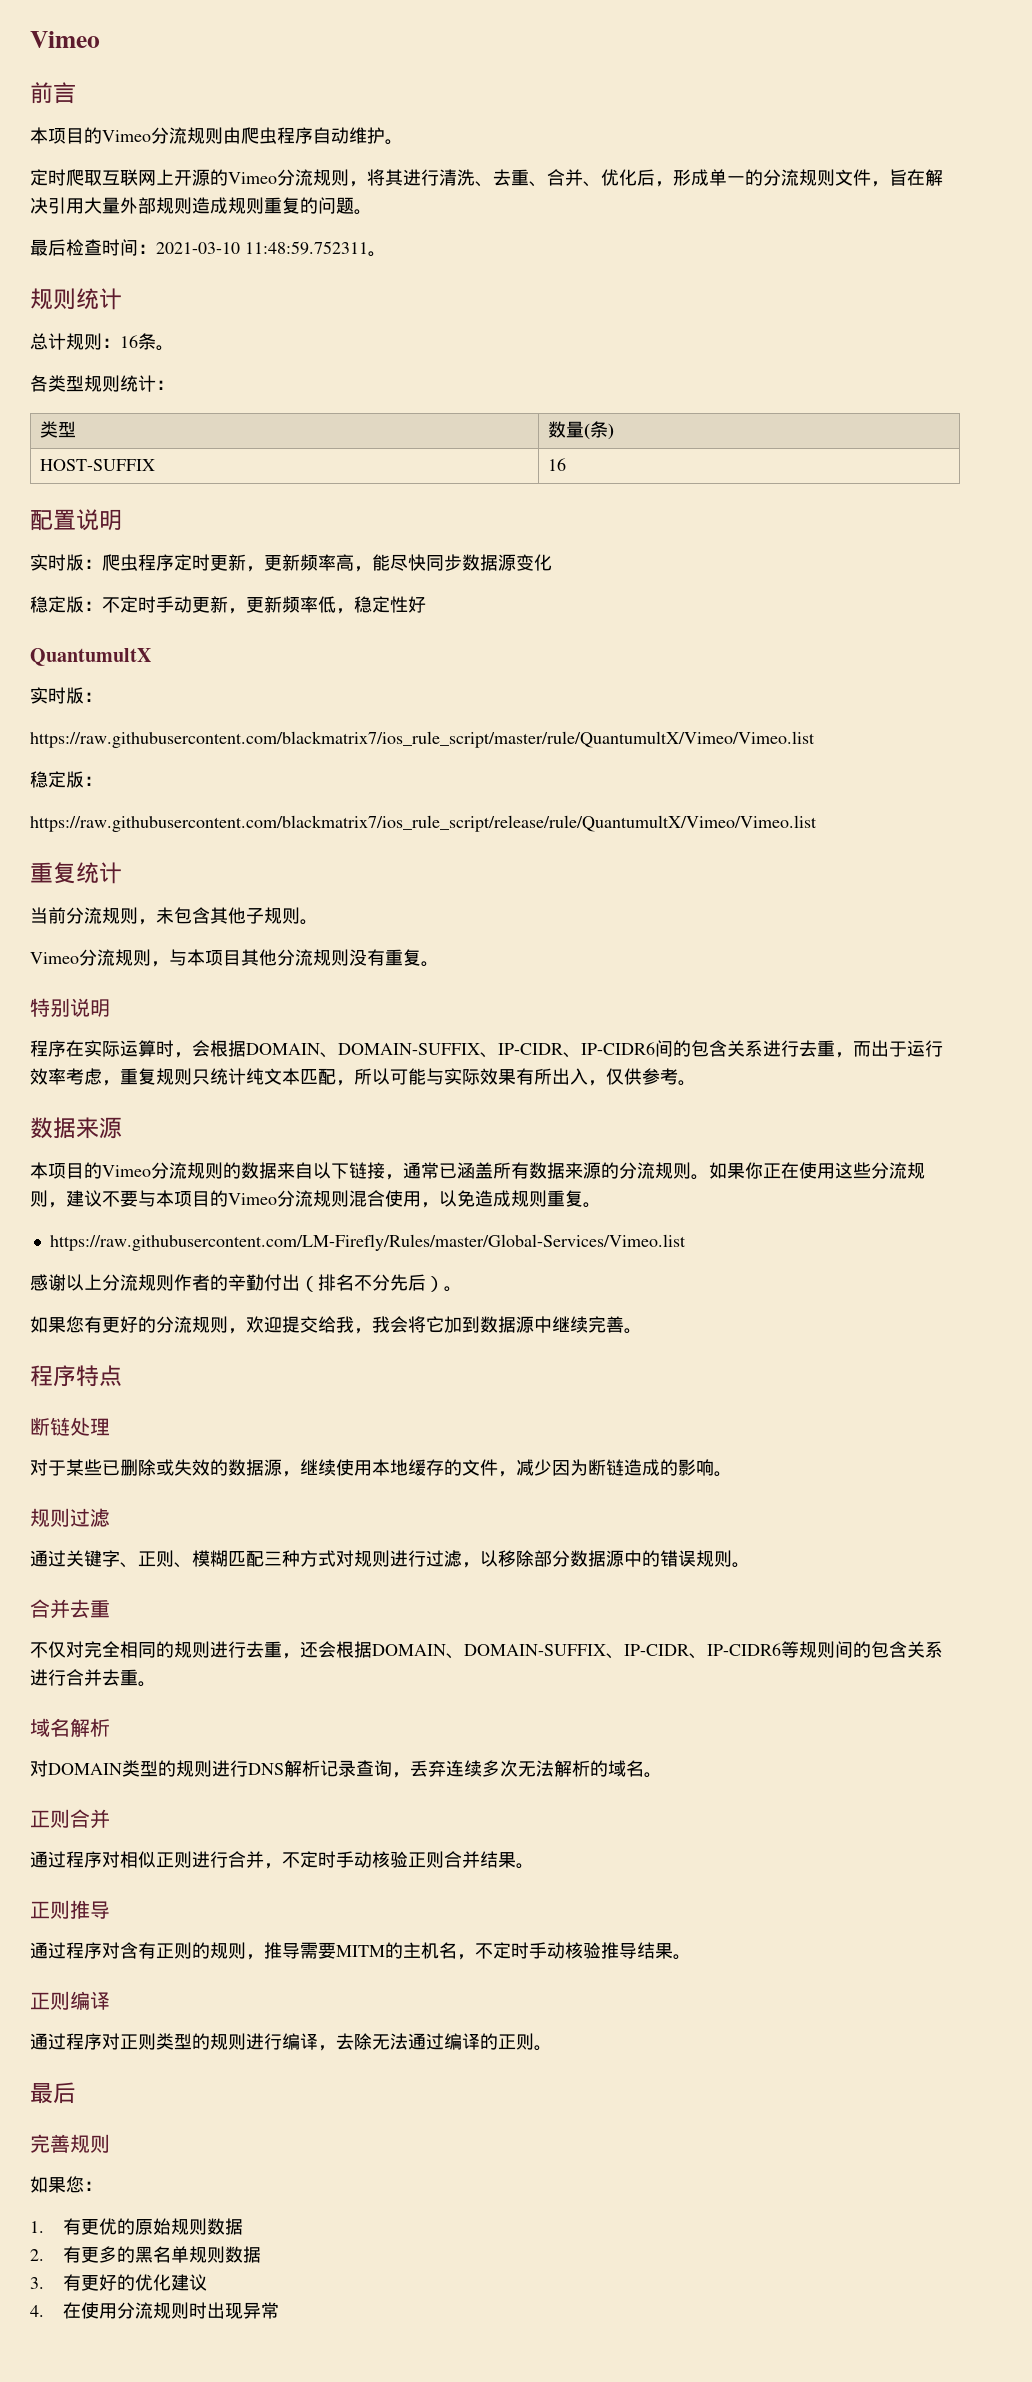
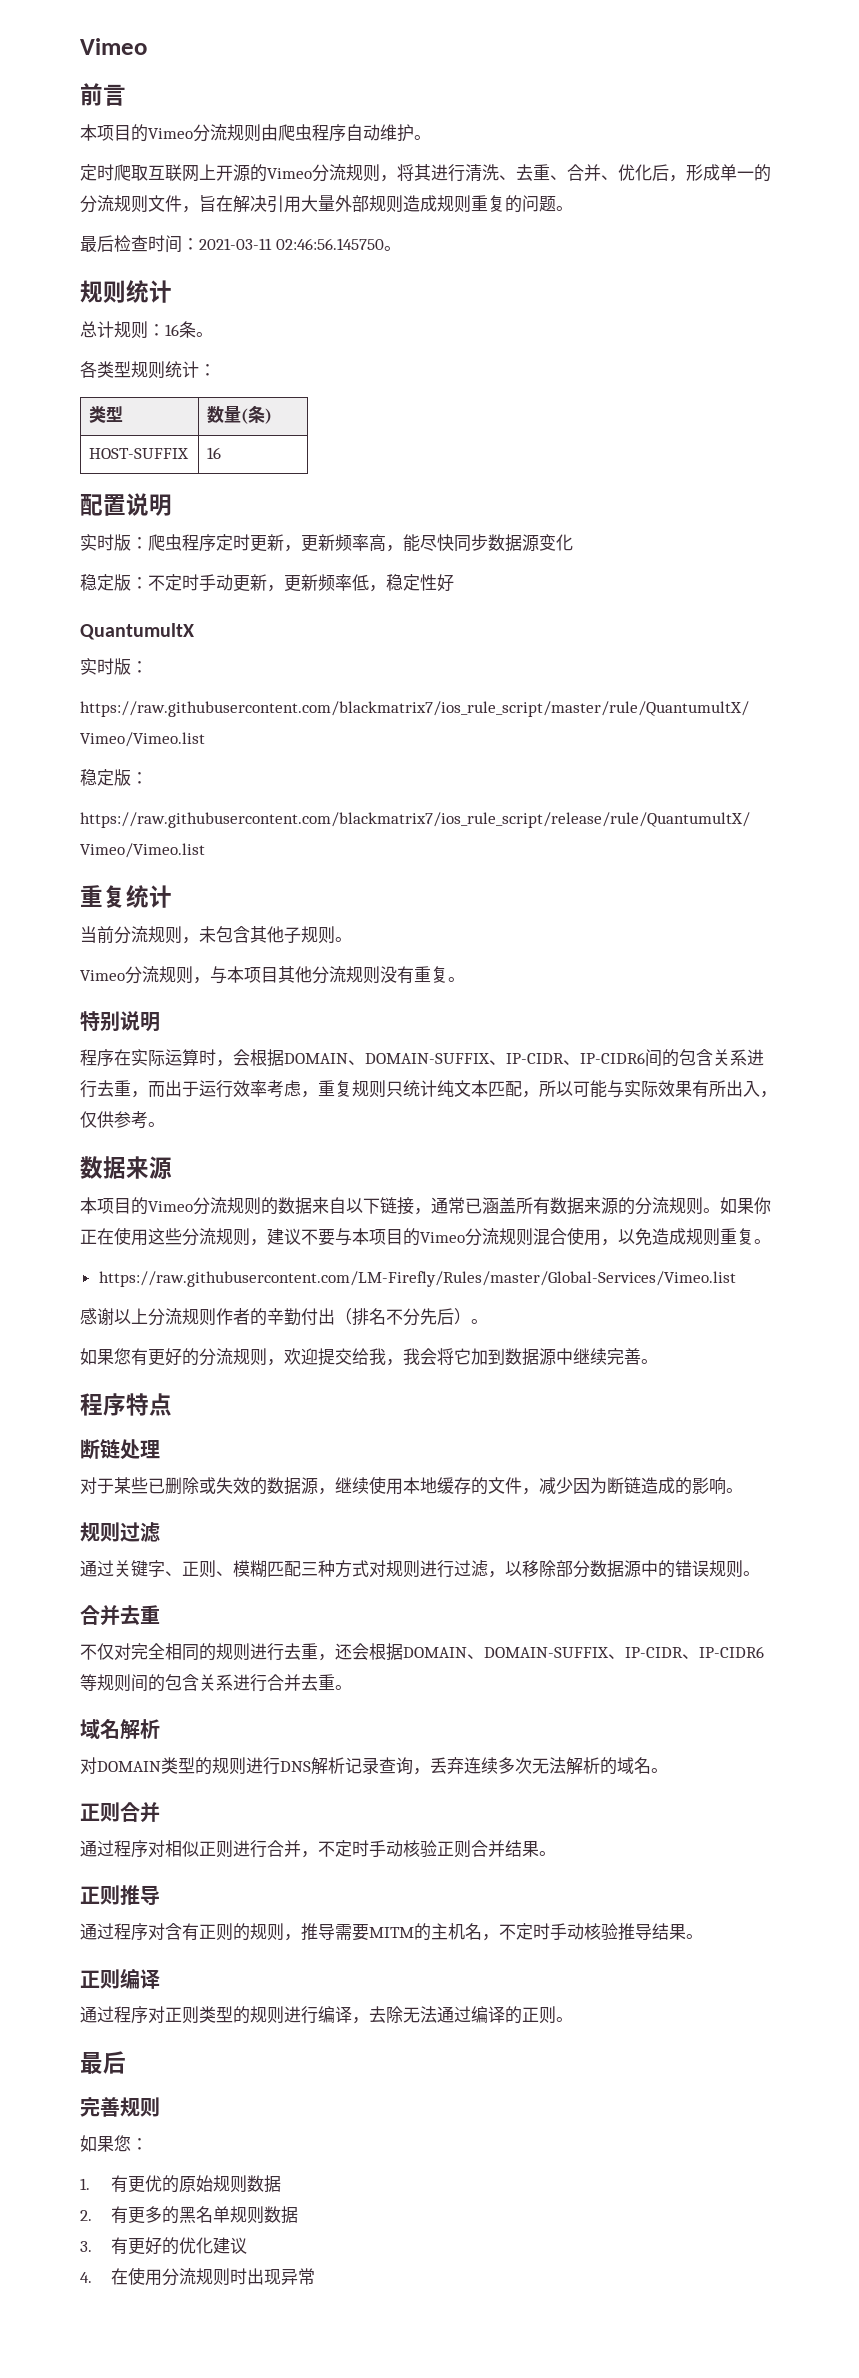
[156,241,368,255] 2021-03-10 11:48:59.752311 -> [199,238,384,250] 2021-03-11 02:46:56.145750

